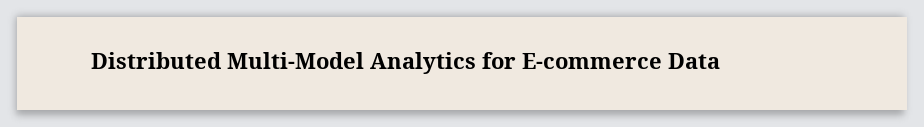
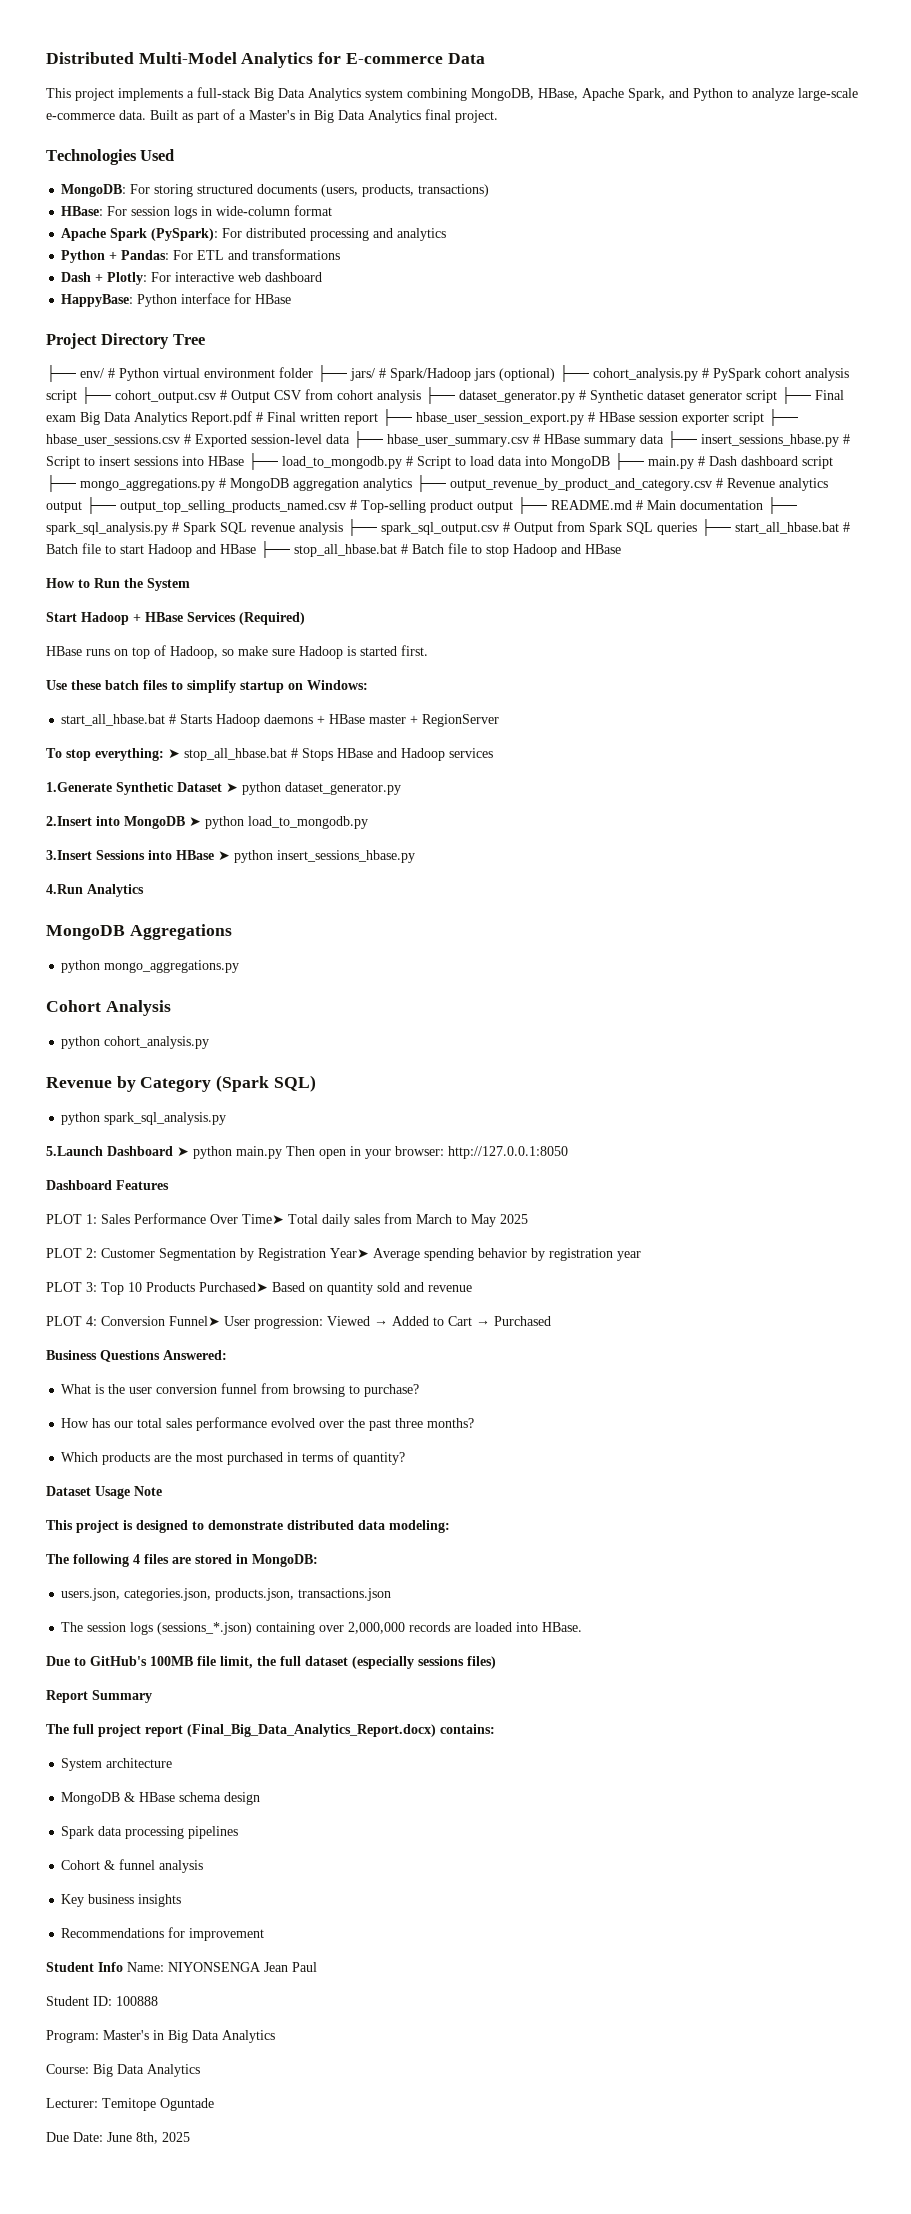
(720, 61) none -> [46,87,858,101] [46,109,498,123] [46,149,175,165] [61,184,490,197] [61,205,333,219] [61,228,447,241] [61,249,341,263] [61,272,323,285] [61,293,292,307] [46,333,205,349] [46,365,849,382] [46,387,844,404] [46,409,798,426] [46,431,850,448] [46,453,833,470] [46,475,828,492] [46,497,797,514] [46,519,850,536] [46,541,621,558] [46,578,190,591] [46,612,305,625] [46,645,428,659] [46,680,368,693] [61,714,500,727] [46,748,493,761] [46,782,401,795] [46,816,368,829] [46,850,415,863] [46,884,144,897] [46,924,232,940] [61,960,240,973] [46,1000,171,1016] [61,1036,210,1049] [46,1075,316,1092] [61,1112,227,1125] [46,1146,568,1159] [46,1180,169,1190] [46,1213,528,1227] [46,1248,641,1261] [46,1282,472,1295] [46,1316,551,1329] [46,1350,227,1362] [61,1383,420,1397] [61,1417,475,1431] [61,1451,406,1465] [46,1486,162,1499] [46,1520,450,1533] [46,1554,318,1567] [61,1588,392,1601] [61,1622,583,1635] [46,1656,496,1669] [46,1690,152,1703] [46,1724,495,1737] [61,1758,173,1771] [61,1792,261,1805] [61,1826,239,1839] [61,1859,204,1873] [61,1894,182,1907] [61,1927,265,1941] [46,1962,317,1972] [46,1996,158,2006] [46,2030,275,2043] [46,2064,200,2077] [46,2098,214,2111] [46,2132,190,2144] // This project implements a full-stack Big Data Analytics system combining MongoDB, HBase, Apache Spark, and Python to analyze large-scale e-commerce data. Built as part of a Master's in Big Data Analytics final project. // Technologies Used // MongoDB: For storing structured documents (users, products, transactions) // HBase: For session logs in wide-column format // Apache Spark (PySpark): For distributed processing and analytics // Python + Pandas: For ETL and transformations // Dash + Plotly: For interactive web dashboard // HappyBase: Python interface for HBase // Project Directory Tree // ├── env/ # Python virtual environment folder ├── jars/ # Spark/Hadoop jars (optional) ├── cohort_analysis.py # PySpark cohort analysis script ├── cohort_output.csv # Output CSV from cohort analysis ├── dataset_generator.py # Synthetic dataset generator script ├── Final exam Big Data Analytics Report.pdf # Final written report ├── hbase_user_session_export.py # HBase session exporter script ├── hbase_user_sessions.csv # Exported session-level data ├── hbase_user_summary.csv # HBase summary data ├── insert_sessions_hbase.py # Script to insert sessions into HBase ├── load_to_mongodb.py # Script to load data into MongoDB ├── main.py # Dash dashboard script ├── mongo_aggregations.py # MongoDB aggregation analytics ├── output_revenue_by_product_and_category.csv # Revenue analytics output ├── output_top_selling_products_named.csv # Top-selling product output ├── README.md # Main documentation ├── spark_sql_analysis.py # Spark SQL revenue analysis ├── spark_sql_output.csv # Output from Spark SQL queries ├── start_all_hbase.bat # Batch file to start Hadoop and HBase ├── stop_all_hbase.bat # Batch file to stop Hadoop and HBase // How to Run the System // Start Hadoop + HBase Services (Required) // HBase runs on top of Hadoop, so make sure Hadoop is started first. // Use these batch files to simplify startup on Windows: // start_all_hbase.bat # Starts Hadoop daemons + HBase master + RegionServer // To stop everything: ➤ stop_all_hbase.bat # Stops HBase and Hadoop services // 1.Generate Synthetic Dataset ➤ python dataset_generator.py // 2.Insert into MongoDB ➤ python load_to_mongodb.py // 3.Insert Sessions into HBase ➤ python insert_sessions_hbase.py // 4.Run Analytics // MongoDB Aggregations // python mongo_aggregations.py // Cohort Analysis // python cohort_analysis.py // Revenue by Category (Spark SQL) // python spark_sql_analysis.py // 5.Launch Dashboard ➤ python main.py Then open in your browser: http://127.0.0.1:8050 // Dashboard Features // PLOT 1: Sales Performance Over Time➤ Total daily sales from March to May 2025 // PLOT 2: Customer Segmentation by Registration Year➤ Average spending behavior by registration year // PLOT 3: Top 10 Products Purchased➤ Based on quantity sold and revenue // PLOT 4: Conversion Funnel➤ User progression: Viewed → Added to Cart → Purchased // Business Questions Answered: // What is the user conversion funnel from browsing to purchase? // How has our total sales performance evolved over the past three months? // Which products are the most purchased in terms of quantity? // Dataset Usage Note // This project is designed to demonstrate distributed data modeling: // The following 4 files are stored in MongoDB: // users.json, categories.json, products.json, transactions.json // The session logs (sessions_*.json) containing over 2,000,000 records are loaded into HBase. // Due to GitHub's 100MB file limit, the full dataset (especially sessions files) // Report Summary // The full project report (Final_Big_Data_Analytics_Report.docx) contains: // System architecture // MongoDB & HBase schema design // Spark data processing pipelines // Cohort & funnel analysis // Key business insights // Recommendations for improvement // Student Info Name: NIYONSENGA Jean Paul // Student ID: 100888 // Program: Master's in Big Data Analytics // Course: Big Data Analytics // Lecturer: Temitope Oguntade // Due Date: June 8th, 2025

